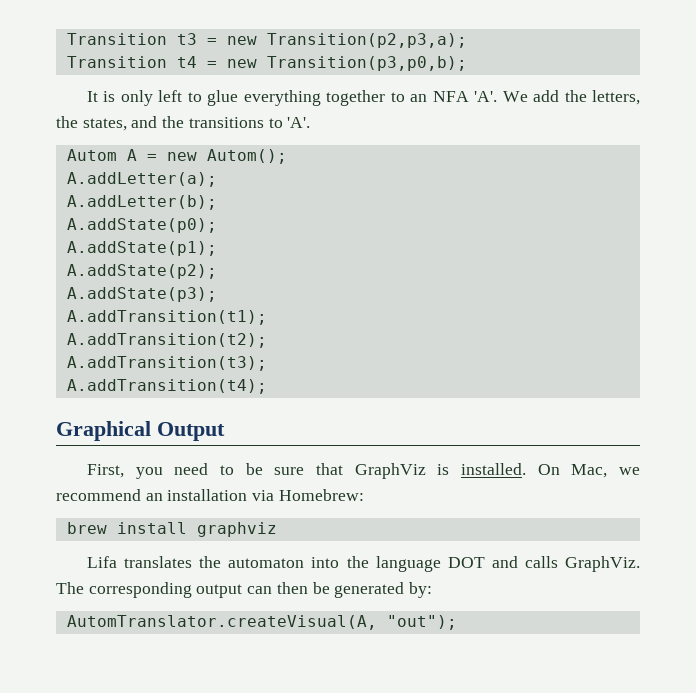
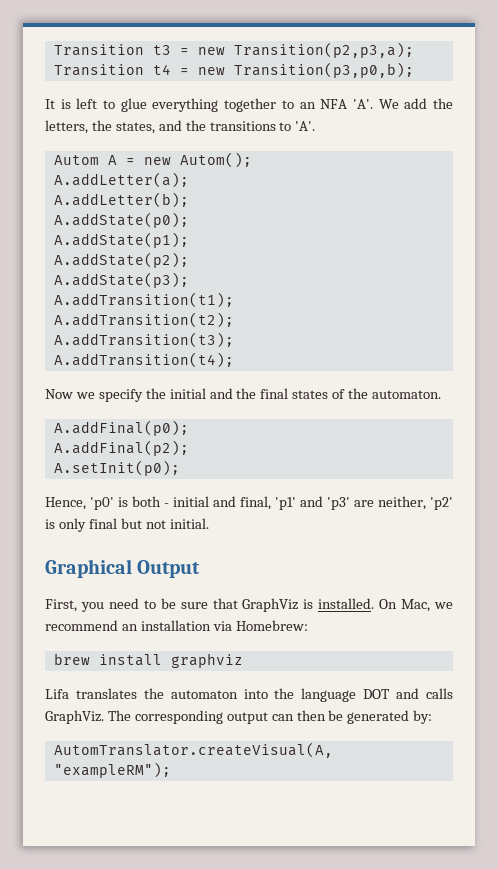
[120,90,153,106] only -> (71, 104) none
(267, 386) none -> [45,388,442,402] [53,420,189,436] [53,440,189,456] [53,460,180,476] [45,496,453,510] [45,518,209,532] // Now we specify the initial and the final states of the automaton. // A.addFinal(p0); // A.addFinal(p2); // A.setInit(p0); // Hence, 'p0' is both - initial and final, 'p1' and 'p3' are neither, 'p2' is only final but not initial.
[386,615,457,630] "out"); -> [53,762,171,778] "exampleRM");

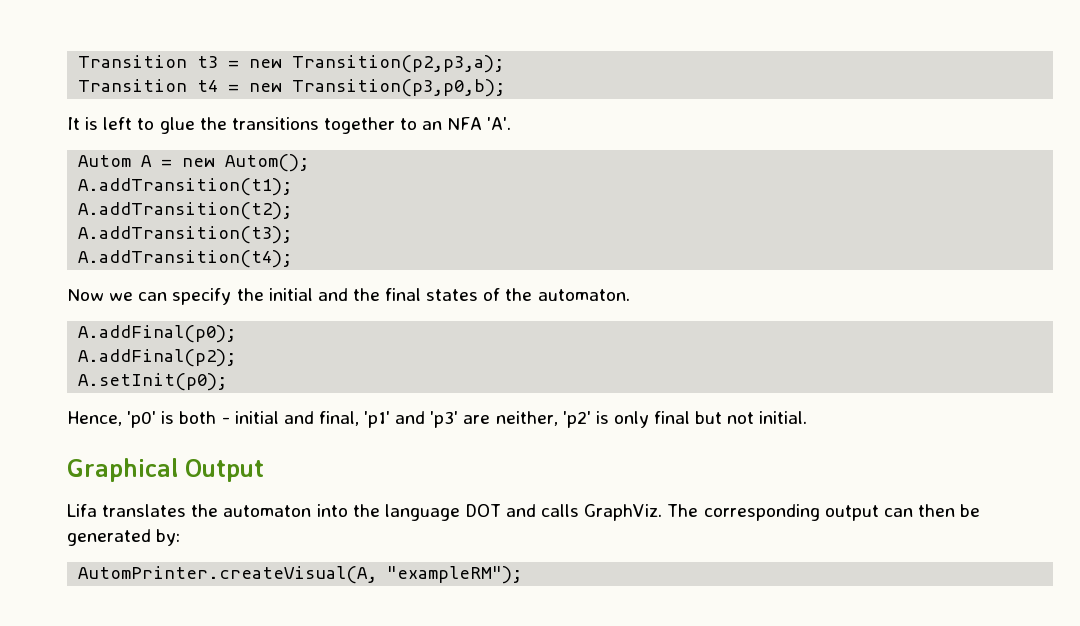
[152,98,219,112] everything -> [199,117,319,130] the transitions
[378,98,453,109] [45,120,316,134] We add the letters, the states, and the transitions to 'A'. -> (512, 123) none
[53,172,189,188] [53,192,189,208] [53,212,189,228] [53,232,189,248] [53,252,189,268] [53,272,189,288] // A.addLetter(a); // A.addLetter(b); // A.addState(p0); // A.addState(p1); // A.addState(p2); // A.addState(p3); -> (310, 163) none
(95, 395) none -> [138,292,168,301] can
[45,598,454,612] [45,620,308,631] [53,653,243,668] // First, you need to be sure that GraphViz is installed. On Mac, we recommend an installation via Homebrew: // brew install graphviz -> (264, 470) none
[53,742,333,758] AutomTranslator.createVisual(A, -> [78,566,378,584] AutomPrinter.createVisual(A,

